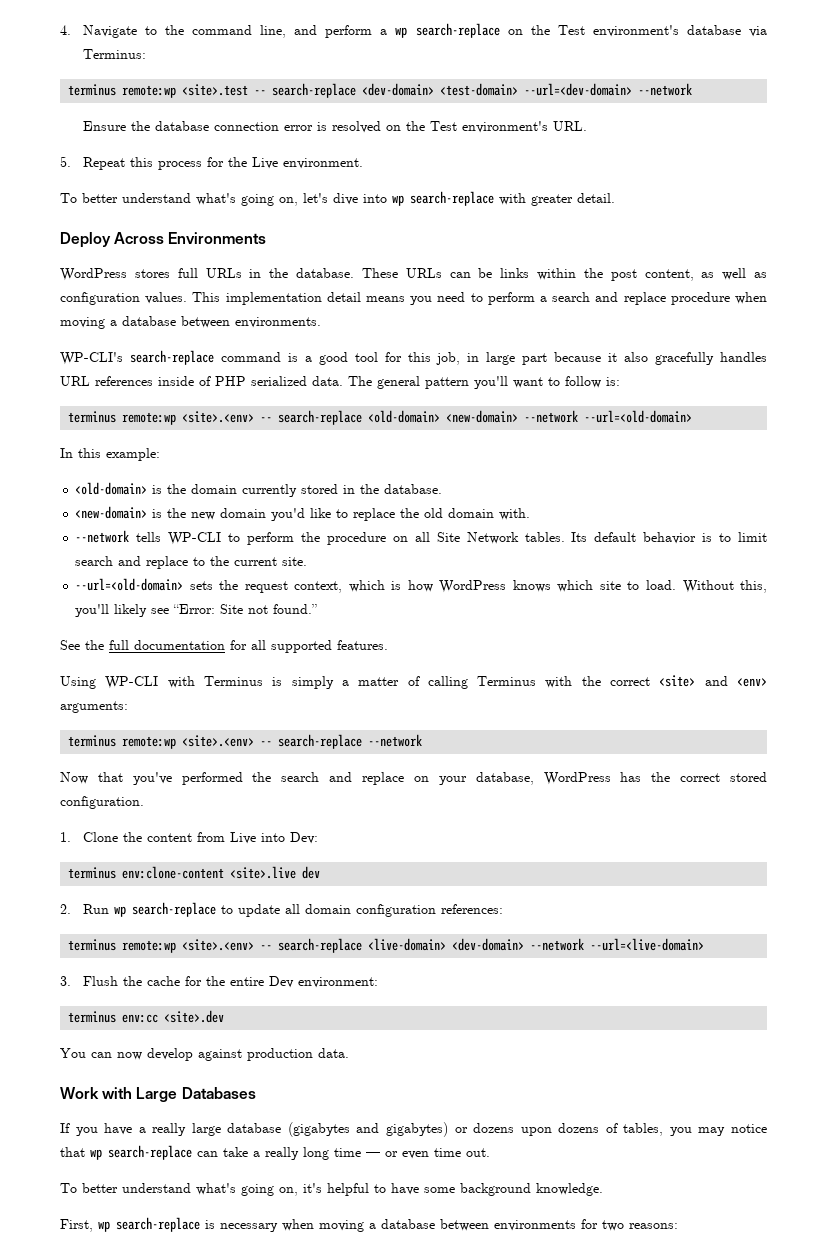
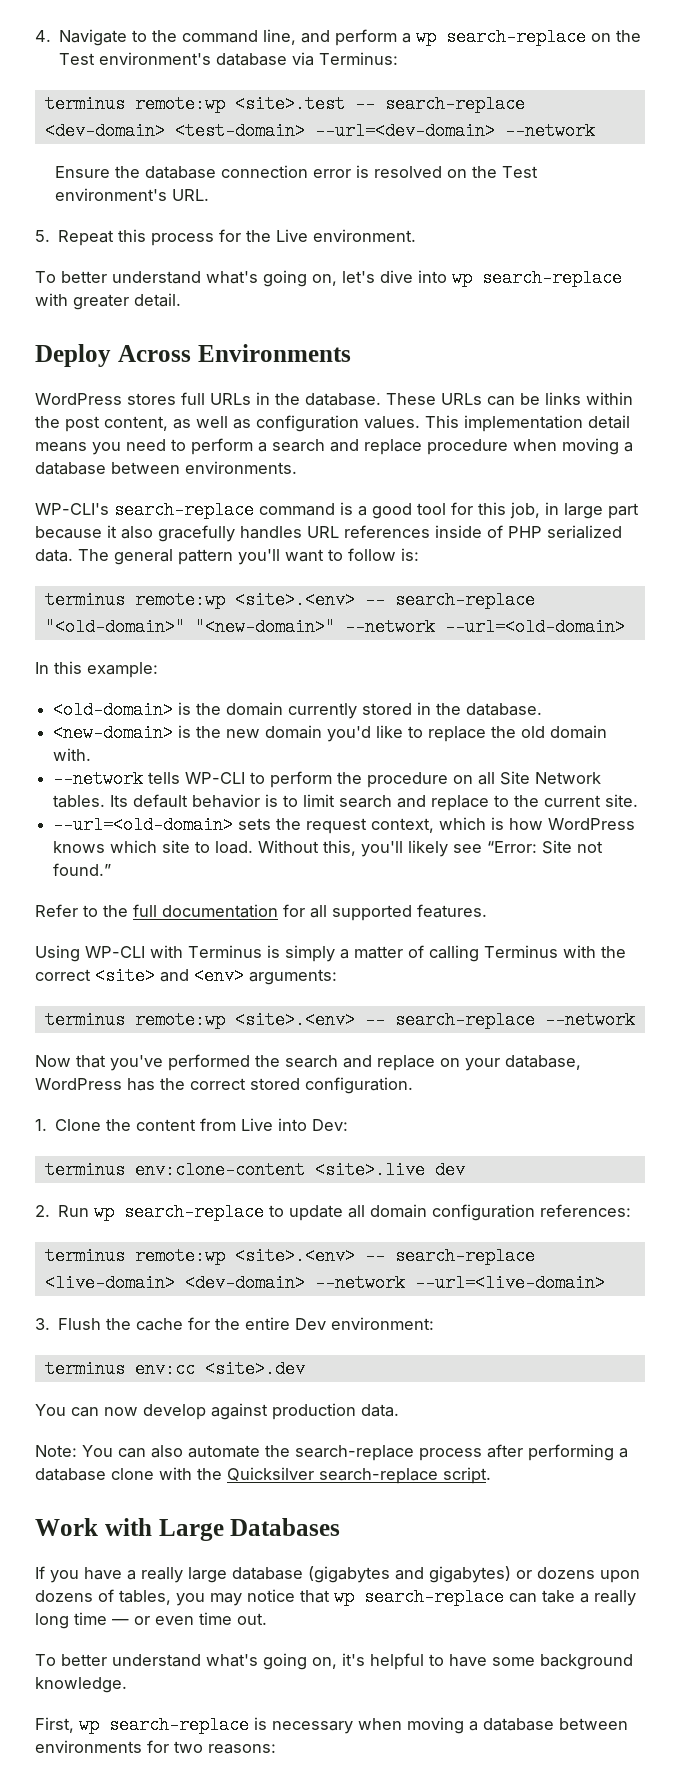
[368,410,519,423] <old-domain> <new-domain> -> [44,618,335,636] "<old-domain>" "<new-domain>"
[60,640,80,650] See -> [35,904,98,917] Refer to
(349, 1053) none -> [35,1444,628,1461] [35,1467,491,1484] // Note: You can also automate the search-replace process after performing a database clone with the Quicksilver search-replace script.

